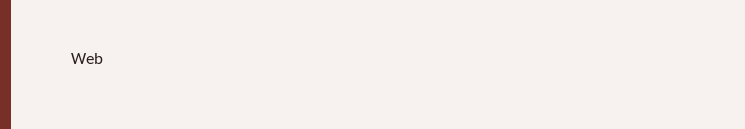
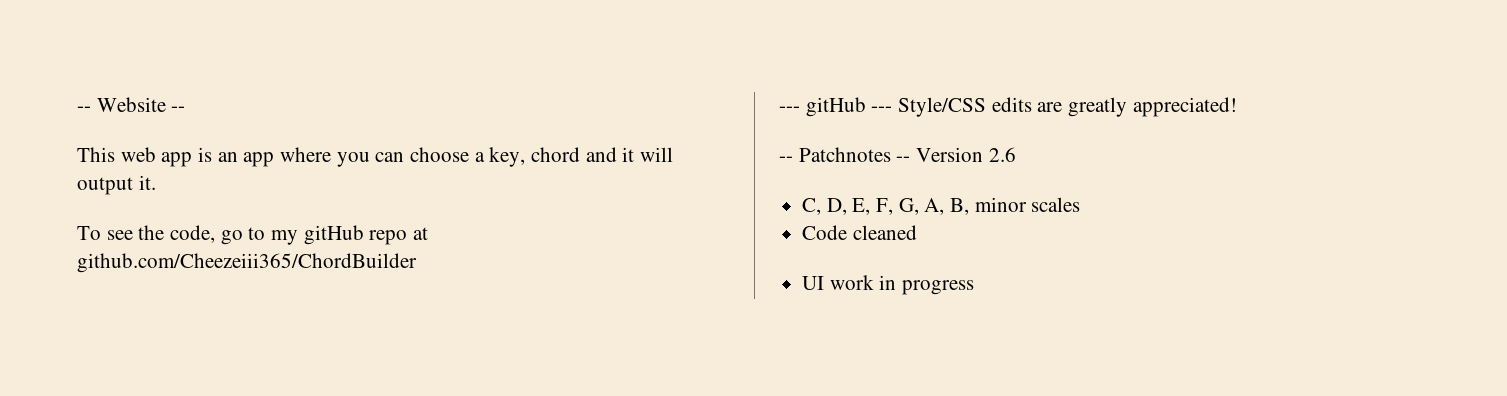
[71,53,103,64] Web -> [77,97,186,112] [77,147,674,167] [77,175,156,195] [77,225,429,245] [77,253,417,273] [779,97,1237,117] [779,147,1016,162] [802,197,1081,215] [802,225,917,240] [802,275,975,295] -- Website -- // This web app is an app where you can choose a key, chord and it will output it. // To see the code, go to my gitHub repo at github.com/Cheezeiii365/ChordBuilder // --- gitHub --- Style/CSS edits are greatly appreciated! // -- Patchnotes -- Version 2.6 // C, D, E, F, G, A, B, minor scales // Code cleaned // UI work in progress

